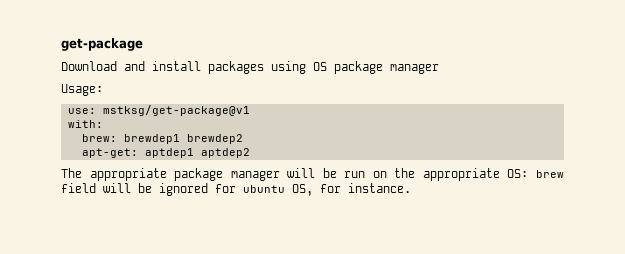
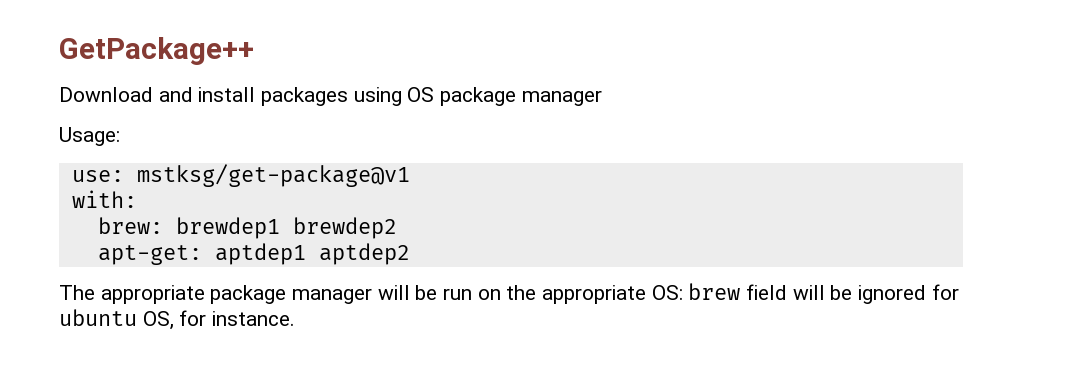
[61,38,143,51] get-package -> [59,37,254,65] GetPackage++

